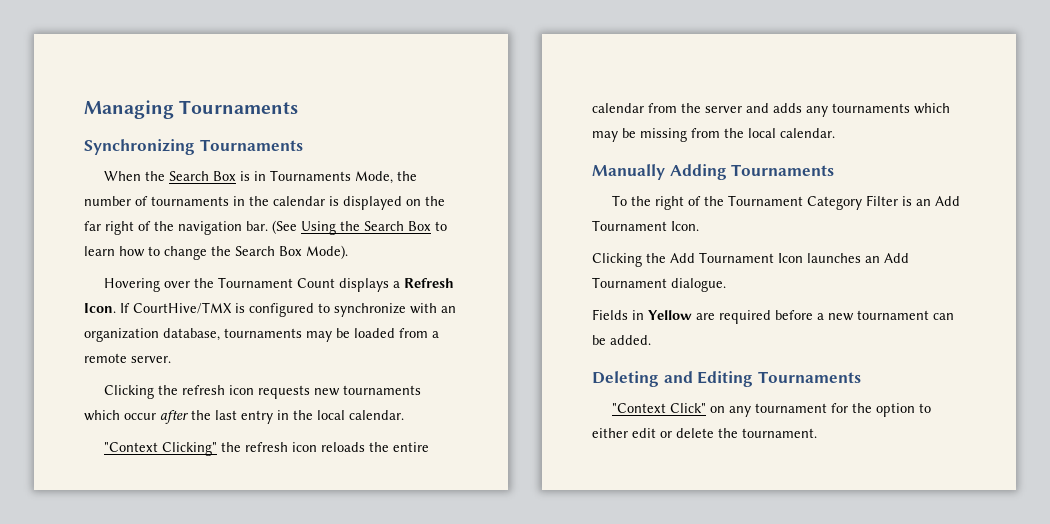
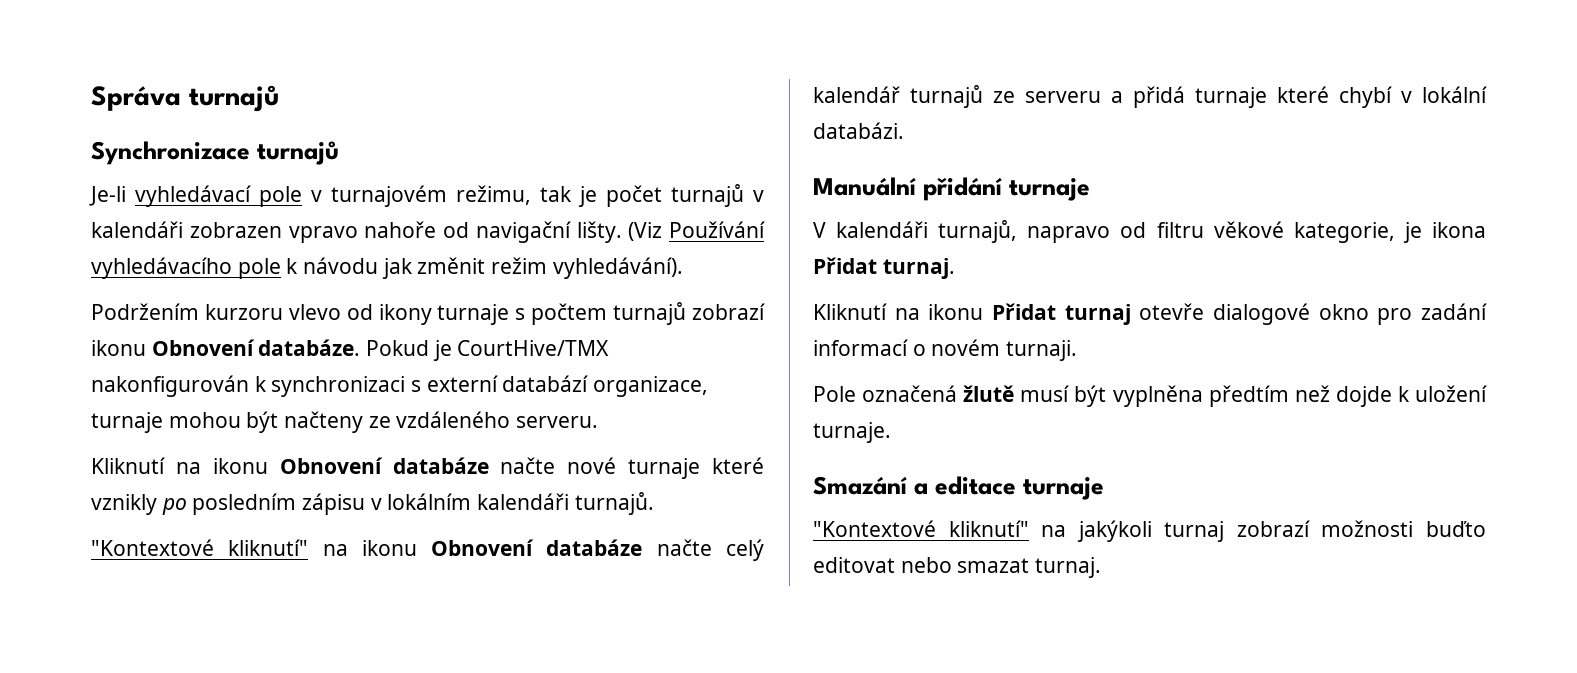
[84,100,299,119] [84,139,303,155] [104,170,418,184] [84,196,445,210] [84,220,447,235] [84,245,348,260] [104,277,455,292] [84,302,456,317] [84,328,439,342] [84,353,171,363] [104,385,422,399] [84,410,404,424] [104,442,430,456] [592,103,950,117] [592,128,835,142] [592,164,835,180] [612,195,961,210] [592,220,699,231] [592,252,909,267] [592,277,726,292] [592,309,954,324] [592,335,651,345] [592,371,861,387] [612,403,932,417] [592,428,817,438] Managing Tournaments // Synchronizing Tournaments // When the Search Box is in Tournaments Mode, the number of tournaments in the calendar is displayed on the far right of the navigation bar. (See Using the Search Box to learn how to change the Search Box Mode). // Hovering over the Tournament Count displays a Refresh Icon. If CourtHive/TMX is configured to synchronize with an organization database, tournaments may be loaded from a remote server. // Clicking the refresh icon requests new tournaments which occur after the last entry in the local calendar. // "Context Clicking" the refresh icon reloads the entire calendar from the server and adds any tournaments which may be missing from the local calendar. // Manually Adding Tournaments // To the right of the Tournament Category Filter is an Add Tournament Icon. // Clicking the Add Tournament Icon launches an Add Tournament dialogue. // Fields in Yellow are required before a new tournament can be added. // Deleting and Editing Tournaments // "Context Click" on any tournament for the option to either edit or delete the tournament. -> [91,85,279,112] [91,141,339,165] [89,184,764,207] [91,221,765,243] [91,257,683,279] [91,302,766,325] [91,339,610,361] [91,375,709,397] [91,411,599,433] [91,457,764,479] [91,492,654,515] [91,539,764,561] [813,85,1487,108] [813,122,904,139] [813,177,1090,201] [813,220,1486,243] [813,257,955,279] [813,303,1487,325] [813,339,1078,361] [813,385,1487,407] [813,422,891,443] [813,476,1104,500] [813,520,1486,542] [813,557,1102,578] Správa turnajů // Synchronizace turnajů // Je-li vyhledávací pole v turnajovém režimu, tak je počet turnajů v kalendáři zobrazen vpravo nahoře od navigační lišty. (Viz Používání vyhledávacího pole k návodu jak změnit režim vyhledávání). // Podržením kurzoru vlevo od ikony turnaje s počtem turnajů zobrazí ikonu Obnovení databáze. Pokud je CourtHive/TMX nakonfigurován k synchronizaci s externí databází organizace, turnaje mohou být načteny ze vzdáleného serveru. // Kliknutí na ikonu Obnovení databáze načte nové turnaje které vznikly po posledním zápisu v lokálním kalendáři turnajů. // "Kontextové kliknutí" na ikonu Obnovení databáze načte celý kalendář turnajů ze serveru a přidá turnaje které chybí v lokální databázi. // Manuální přidání turnaje // V kalendáři turnajů, napravo od filtru věkové kategorie, je ikona Přidat turnaj. // Kliknutí na ikonu Přidat turnaj otevře dialogové okno pro zadání informací o novém turnaji. // Pole označená žlutě musí být vyplněna předtím než dojde k uložení turnaje. // Smazání a editace turnaje // "Kontextové kliknutí" na jakýkoli turnaj zobrazí možnosti buďto editovat nebo smazat turnaj.

